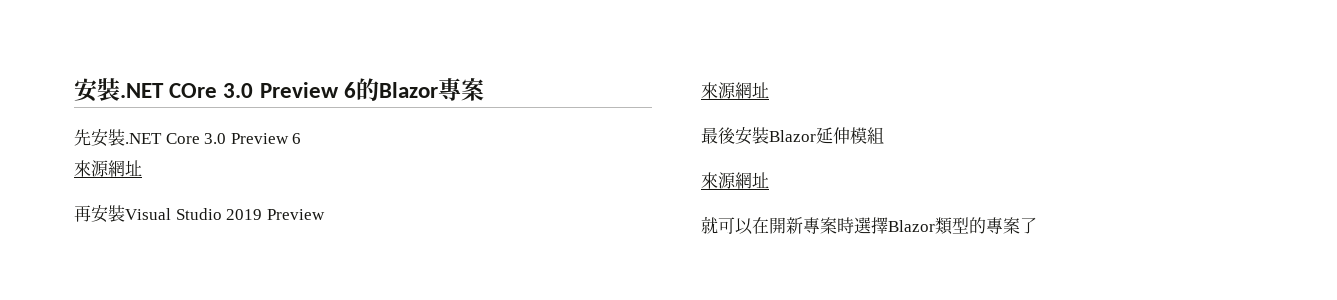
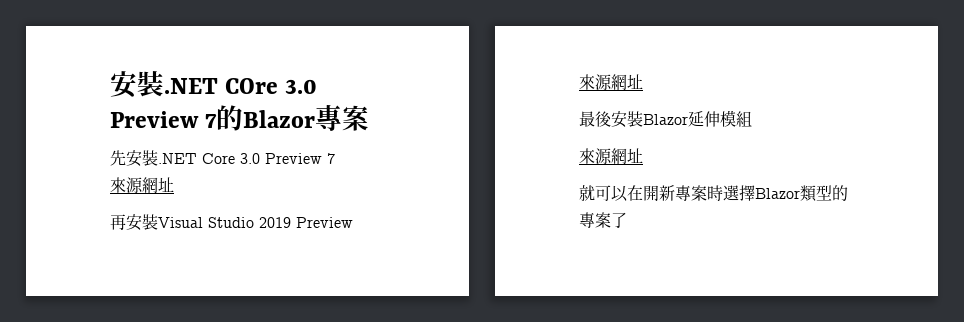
[343,82,356,98] 6 -> [205,114,218,128] 7
[292,133,302,144] 6 -> [327,153,335,164] 7

